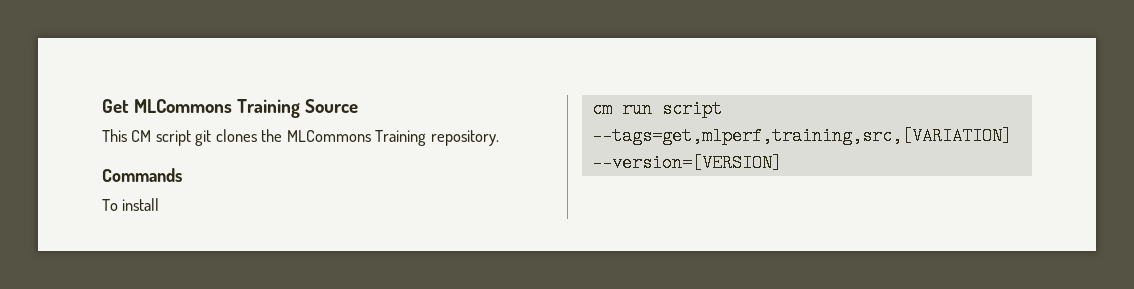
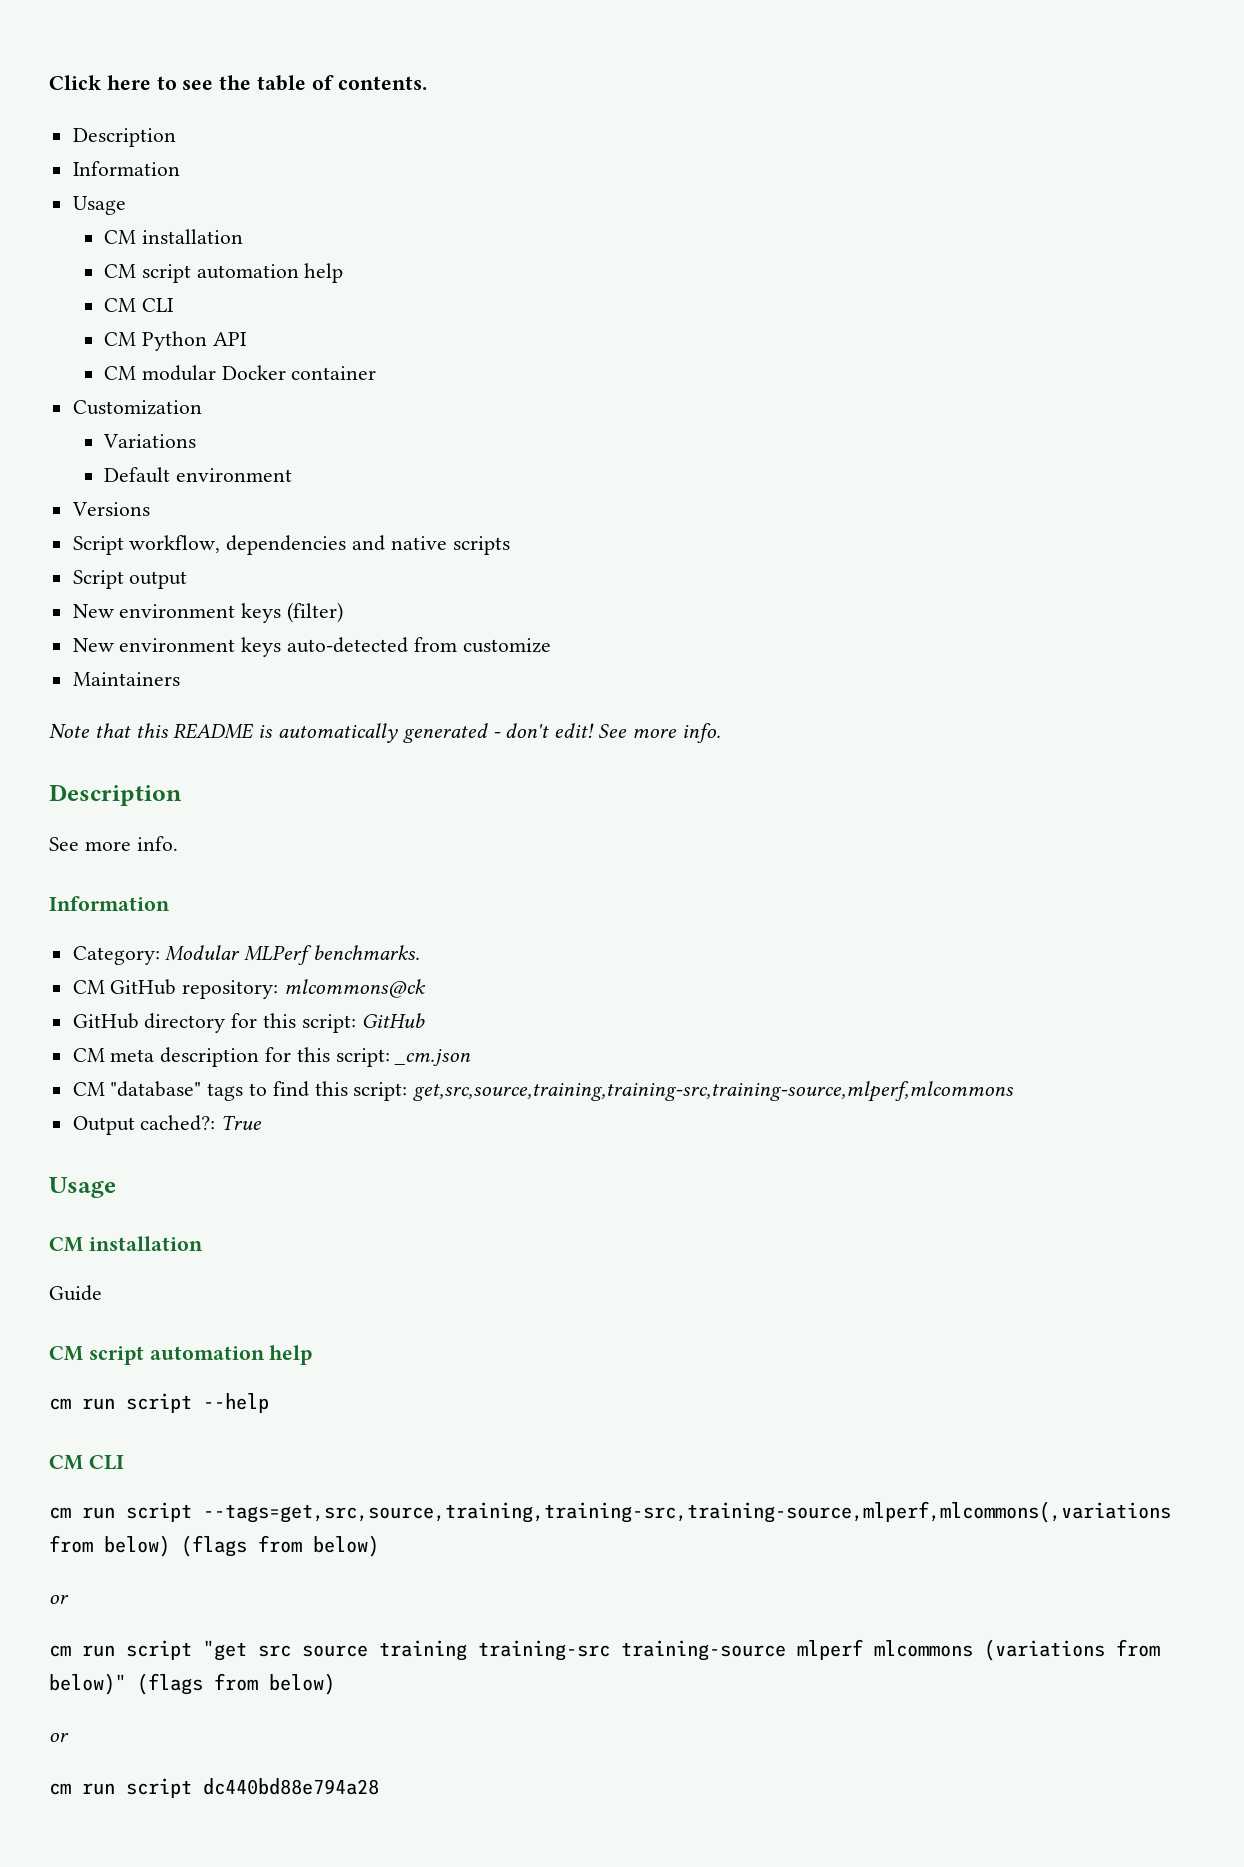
[102,99,359,118] [102,129,499,146] [102,168,182,182] [102,198,160,211] [591,100,722,118] [591,127,1012,145] [591,154,782,172] Get MLCommons Training Source // This CM script git clones the MLCommons Training repository. // Commands // To install // cm run script --tags=get,mlperf,training,src,[VARIATION] --version=[VERSION] -> [49,75,427,91] [72,128,176,147] [72,161,180,176] [72,196,126,215] [103,229,243,244] [103,263,344,283] [103,298,174,312] [103,331,247,351] [103,365,377,381] [72,400,202,415] [102,434,196,448] [103,467,292,483] [71,502,150,516] [72,535,510,555] [72,570,188,589] [72,602,344,623] [72,637,551,657] [72,672,180,686] [49,723,721,743] [49,784,182,806] [49,836,178,851] [49,896,170,911] [72,945,421,965] [72,979,427,999] [72,1013,425,1033] [72,1047,472,1067] [72,1081,1015,1102] [72,1115,263,1135] [49,1177,116,1198] [49,1236,203,1252] [49,1285,102,1301] [49,1345,313,1365] [49,1393,269,1413] [49,1455,124,1470] [49,1501,1171,1523] [49,1535,379,1557] [49,1595,69,1604] [49,1639,1160,1661] [49,1673,335,1695] [49,1733,69,1742] [49,1778,379,1798] Click here to see the table of contents. // Description // Information // Usage // CM installation // CM script automation help // CM CLI // CM Python API // CM modular Docker container // Customization // Variations // Default environment // Versions // Script workflow, dependencies and native scripts // Script output // New environment keys (filter) // New environment keys auto-detected from customize // Maintainers // Note that this README is automatically generated - don't edit! See more info. // Description // See more info. // Information // Category: Modular MLPerf benchmarks. // CM GitHub repository: mlcommons@ck // GitHub directory for this script: GitHub // CM meta description for this script: _cm.json // CM "database" tags to find this script: get,src,source,training,training-src,training-source,mlperf,mlcommons // Output cached?: True // Usage // CM installation // Guide // CM script automation help // cm run script --help // CM CLI // cm run script --tags=get,src,source,training,training-src,training-source,mlperf,mlcommons(,variations from below) (flags from below) // or // cm run script "get src source training training-src training-source mlperf mlcommons (variations from below)" (flags from below) // or // cm run script dc440bd88e794a28

